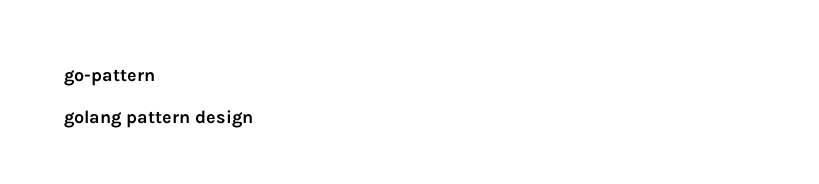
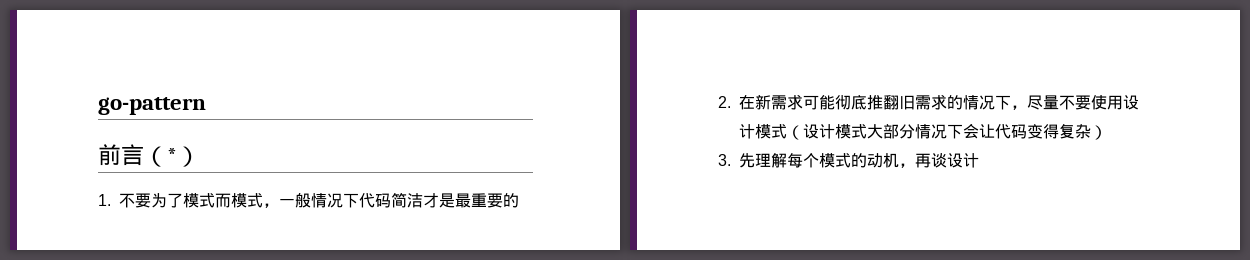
[64,110,253,128] golang pattern design -> [98,144,200,167] [98,192,519,208] [718,94,1139,110] [739,123,1107,140] [718,153,979,168] 前言（*） // 1.不要为了模式而模式，一般情况下代码简洁才是最重要的 // 2.在新需求可能彻底推翻旧需求的情况下，尽量不要使用设计模式（设计模式大部分情况下会让代码变得复杂） // 3.先理解每个模式的动机，再谈设计

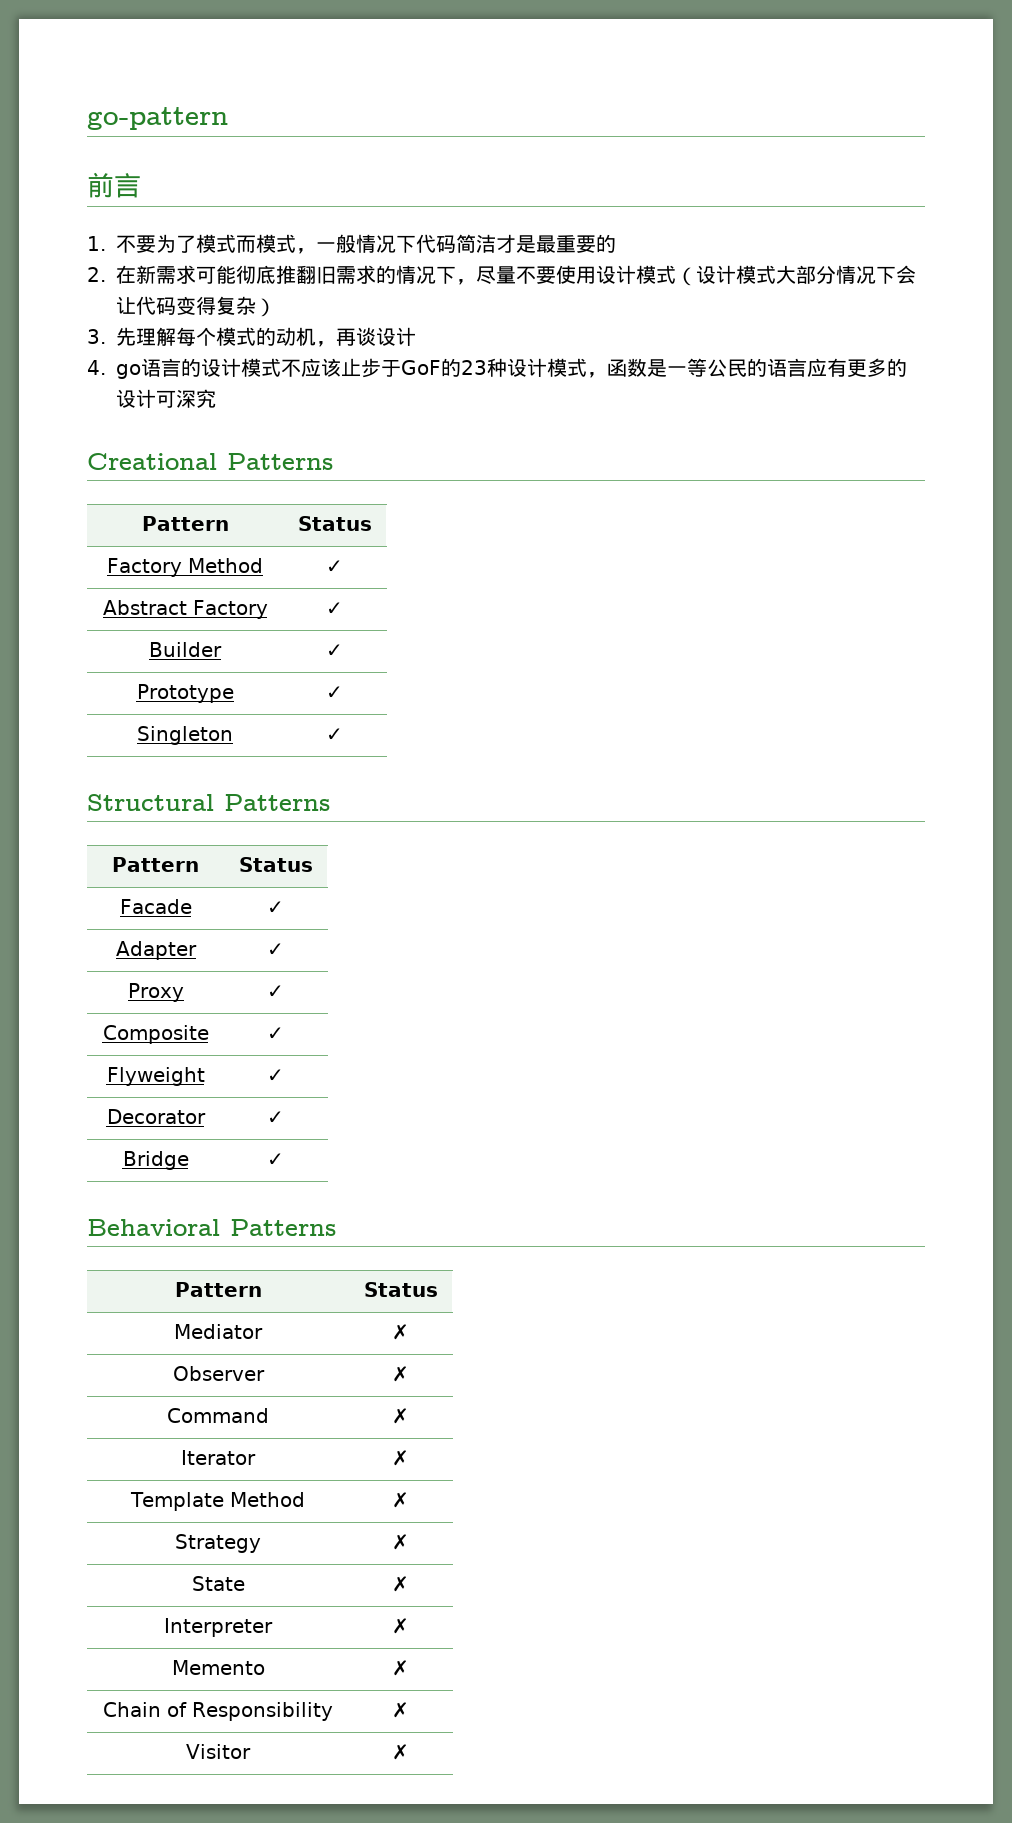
[144,146,200,167] （*） -> (141, 185) none
(979, 160) none -> [87,358,907,379] [116,389,216,408] [87,453,333,470] [141,516,229,531] [297,516,372,531] [107,558,263,577] [326,560,343,573] [102,600,268,619] [326,602,343,615] [149,642,222,657] [326,644,343,657] [136,684,234,703] [326,686,343,699] [137,726,233,745] [326,728,343,741] [87,794,330,811] [112,857,199,872] [238,857,313,872] [119,899,192,914] [267,901,284,914] [115,941,197,960] [267,943,284,956] [127,983,184,1002] [267,985,284,998] [102,1025,209,1044] [267,1027,284,1040] [106,1067,205,1086] [267,1069,284,1082] [106,1109,206,1124] [267,1111,284,1124] [122,1151,189,1170] [267,1153,284,1166] [87,1219,336,1236] [174,1282,262,1297] [363,1282,438,1297] [174,1324,263,1339] [392,1324,409,1340] [172,1366,265,1381] [392,1366,409,1382] [167,1408,269,1423] [392,1408,409,1424] [181,1450,256,1465] [392,1450,409,1466] [129,1492,306,1511] [392,1492,409,1508] [175,1534,261,1553] [392,1534,409,1550] [191,1576,245,1591] [392,1576,409,1592] [164,1618,273,1637] [392,1618,409,1634] [171,1660,265,1675] [392,1660,409,1676] [103,1702,334,1721] [392,1702,409,1718] [186,1744,251,1759] [392,1744,409,1760] // 4. go语言的设计模式不应该止步于GoF的23种设计模式，函数是一等公民的语言应有更多的设计可深究 // Creational Patterns // Pattern | Status // Factory Method | ✓ // Abstract Factory | ✓ // Builder | ✓ // Prototype | ✓ // Singleton | ✓ // Structural Patterns // Pattern | Status // Facade | ✓ // Adapter | ✓ // Proxy | ✓ // Composite | ✓ // Flyweight | ✓ // Decorator | ✓ // Bridge | ✓ // Behavioral Patterns // Pattern | Status // Mediator | ✗ // Observer | ✗ // Command | ✗ // Iterator | ✗ // Template Method | ✗ // Strategy | ✗ // State | ✗ // Interpreter | ✗ // Memento | ✗ // Chain of Responsibility | ✗ // Visitor | ✗

